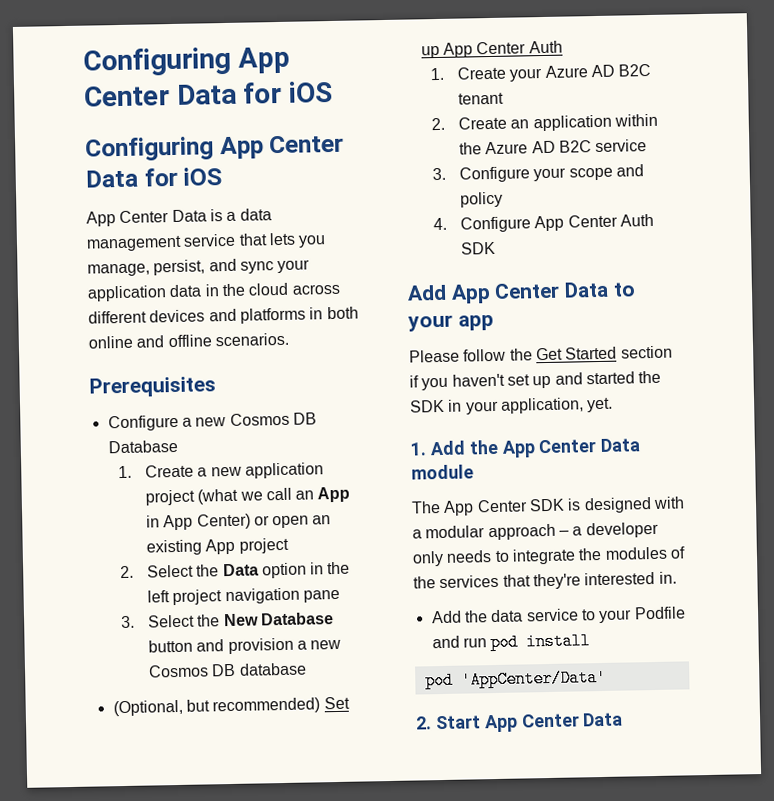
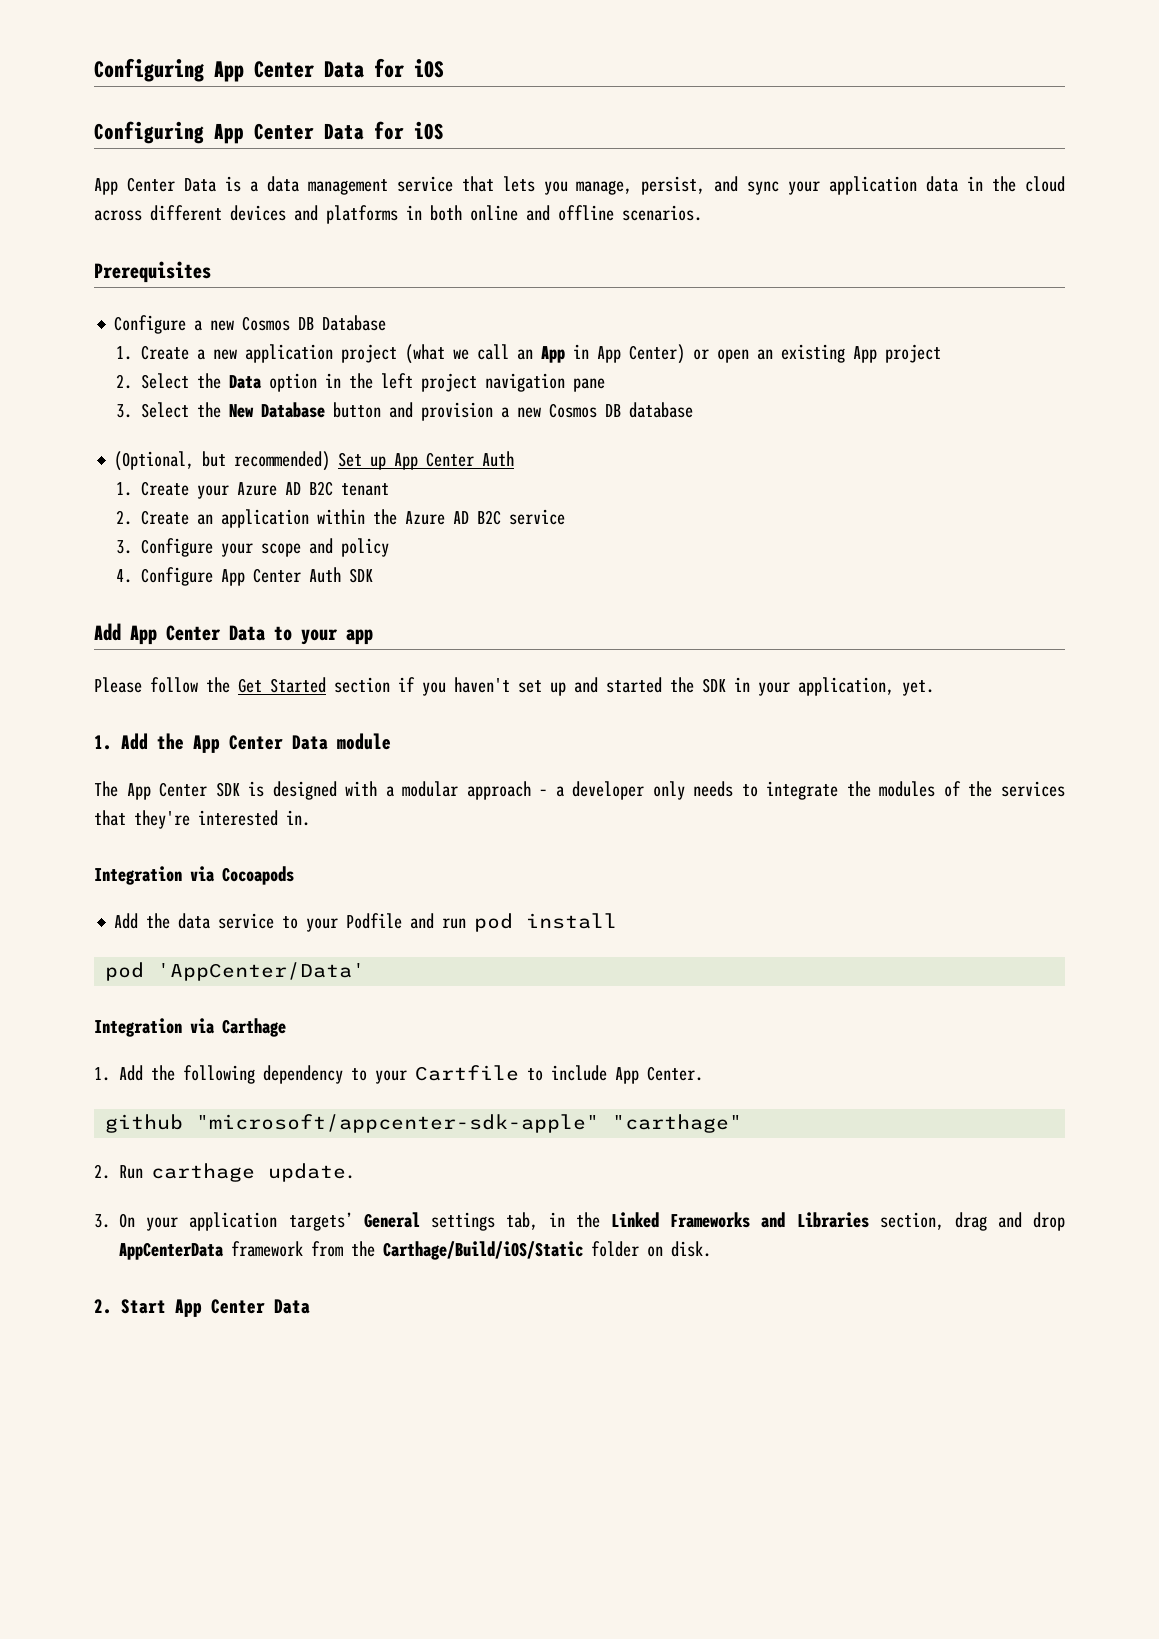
(677, 577) none -> [94,866,294,885] // Integration via Cocoapods
(607, 678) none -> [94,1018,286,1037] [94,1065,704,1084] [105,1114,743,1133] [94,1163,355,1182] [94,1212,1065,1231] [119,1241,712,1260] // Integration via Carthage // 1. Add the following dependency to your Cartfile to include App Center. // github "microsoft/appcenter-sdk-apple" "carthage" // 2. Run carthage update. // 3. On your application targets’ General settings tab, in the Linked Frameworks and Libraries section, drag and drop AppCenterData framework from the Carthage/Build/iOS/Static folder on disk.

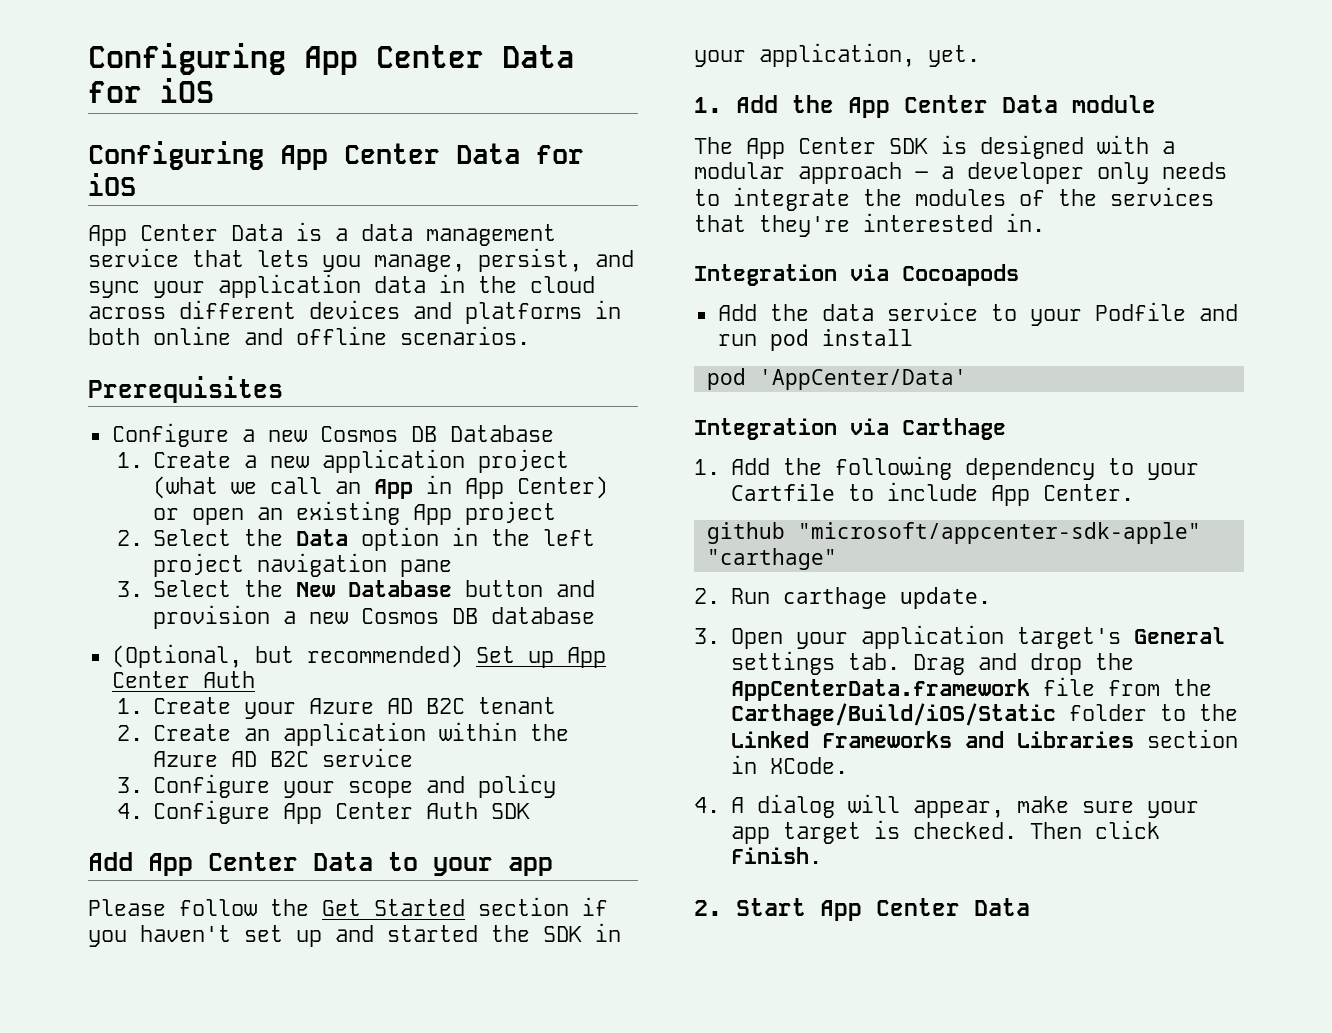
[119,1212,353,1231] On your application targets’ -> [730,625,1121,649] Open your application target's
[505,1212,566,1230] tab, in -> [847,653,1134,675] [730,677,1212,701] [730,703,1186,726] tab. Drag and drop the AppCenterData.framework file from the Carthage/Build/iOS/Static folder to
[879,1212,1065,1231] [119,1241,712,1260] section, drag and drop AppCenterData framework from the Carthage/Build/iOS/Static folder on disk. -> [1146,729,1238,748] [730,755,848,774] [694,794,1199,818] [730,820,1160,844] [730,847,822,864] section in XCode. // 4. A dialog will appear, make sure your app target is checked. Then click Finish.

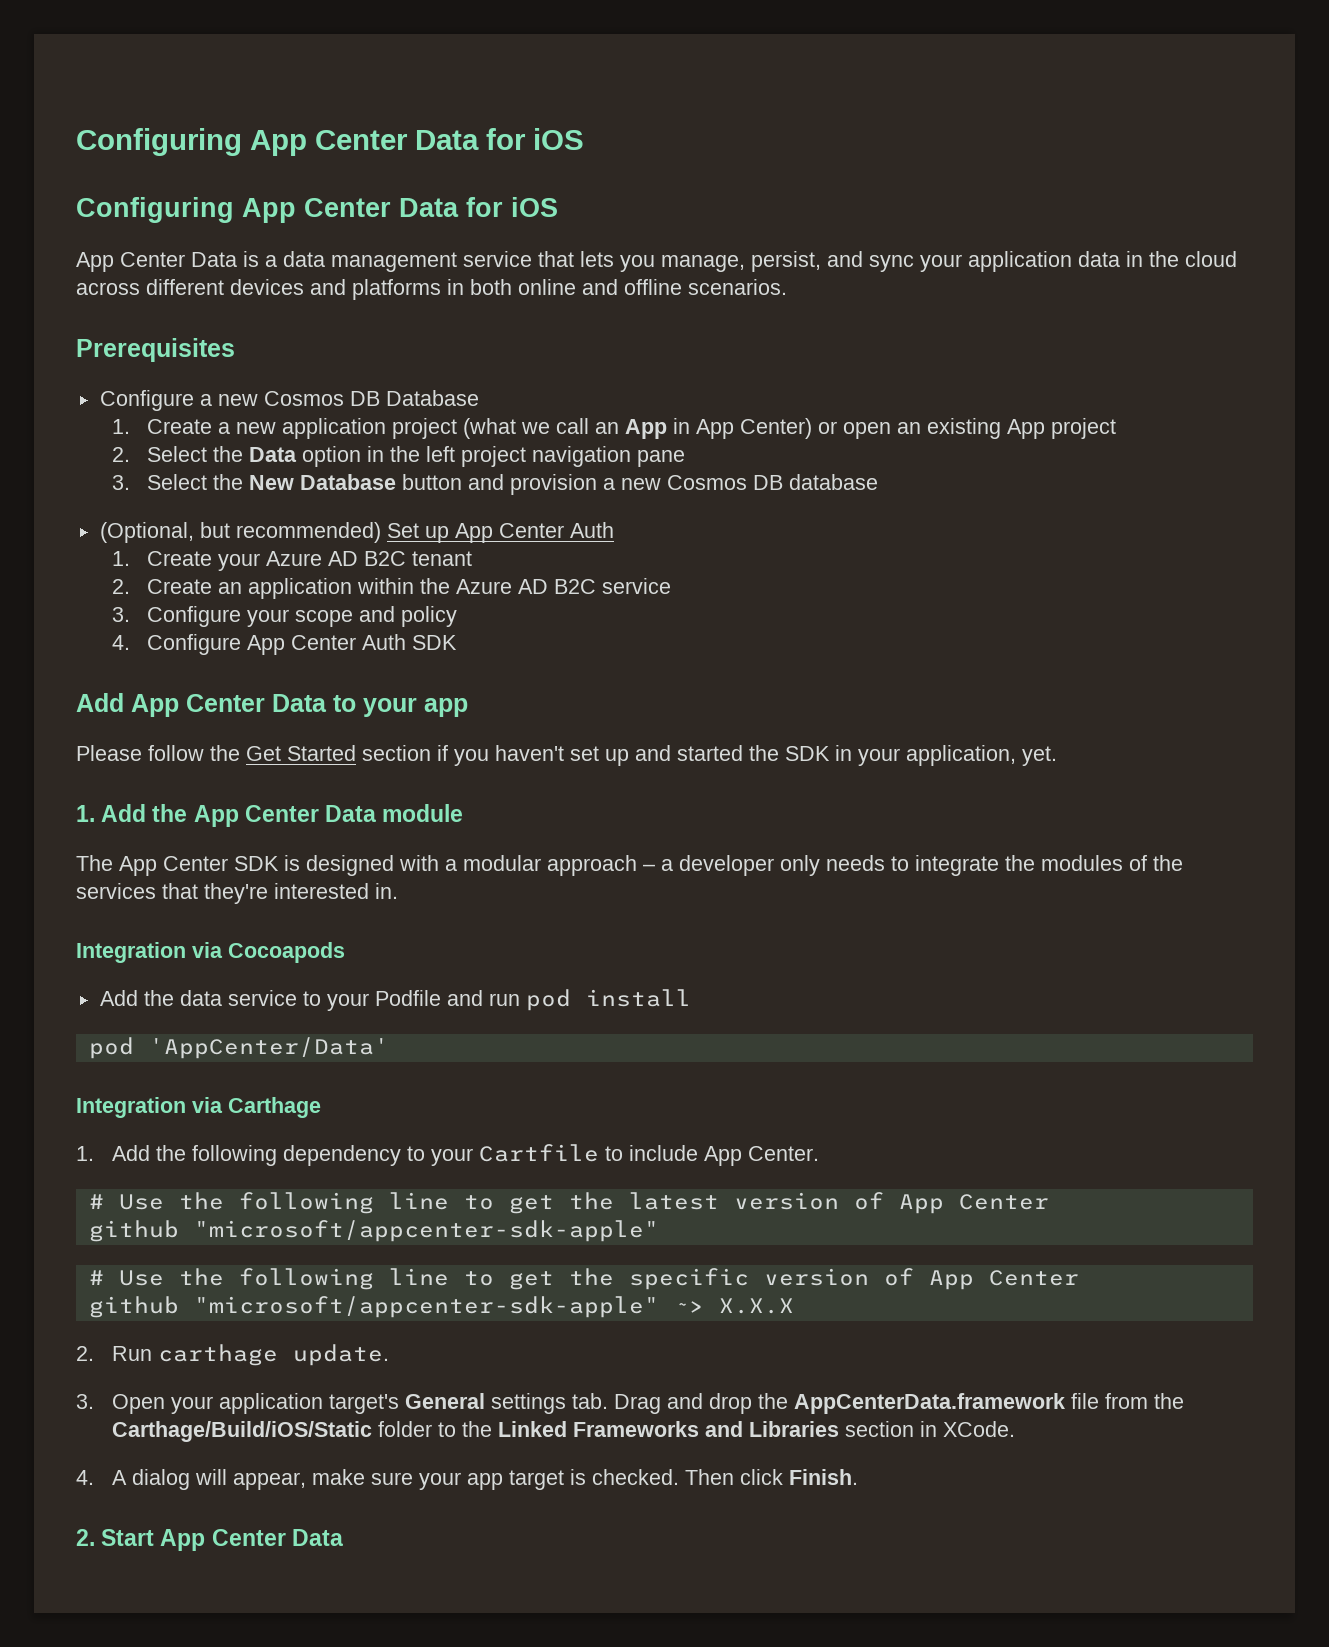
[706,522,1201,544] [706,548,837,570] github "microsoft/appcenter-sdk-apple" "carthage" -> [88,1192,1049,1214] [88,1220,659,1242] [88,1268,1079,1290] [88,1296,794,1318] # Use the following line to get the latest version of App Center // github "microsoft/appcenter-sdk-apple" // # Use the following line to get the specific version of App Center // github "microsoft/appcenter-sdk-apple" ~> X.X.X

